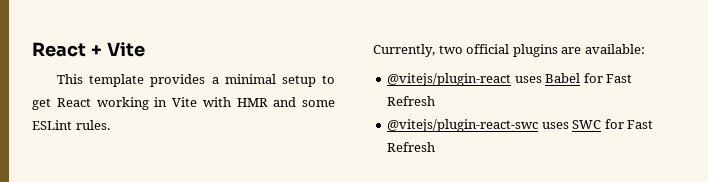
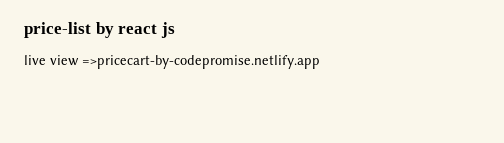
[32,42,145,57] [57,74,335,87] [32,97,335,110] [32,120,110,130] [373,44,645,57] [387,73,633,86] [387,96,436,106] [387,119,654,132] [387,142,436,152] React + Vite // This template provides a minimal setup to get React working in Vite with HMR and some ESLint rules. // Currently, two official plugins are available: // @vitejs/plugin-react uses Babel for Fast Refresh // @vitejs/plugin-react-swc uses SWC for Fast Refresh -> [24,22,175,38] [24,55,320,69] price-list by react js // live view =>pricecart-by-codepromise.netlify.app

